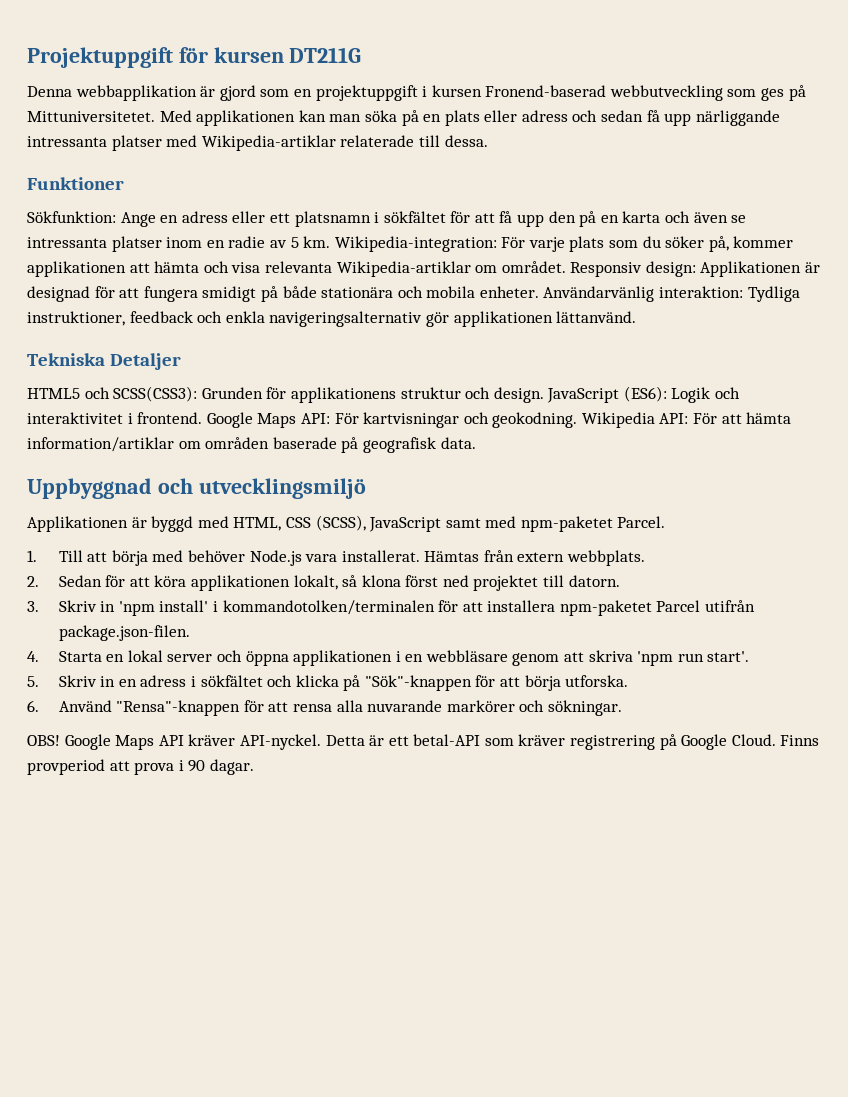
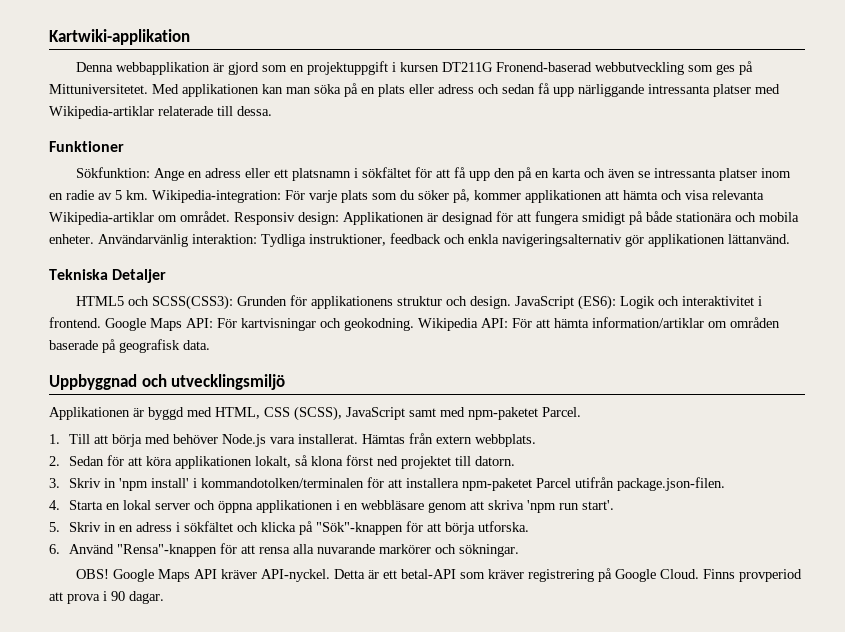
[27,47,362,68] Projektuppgift för kursen DT211G -> [49,29,190,45] Kartwiki-applikation
(482, 91) none -> [442,62,494,72] DT211G

